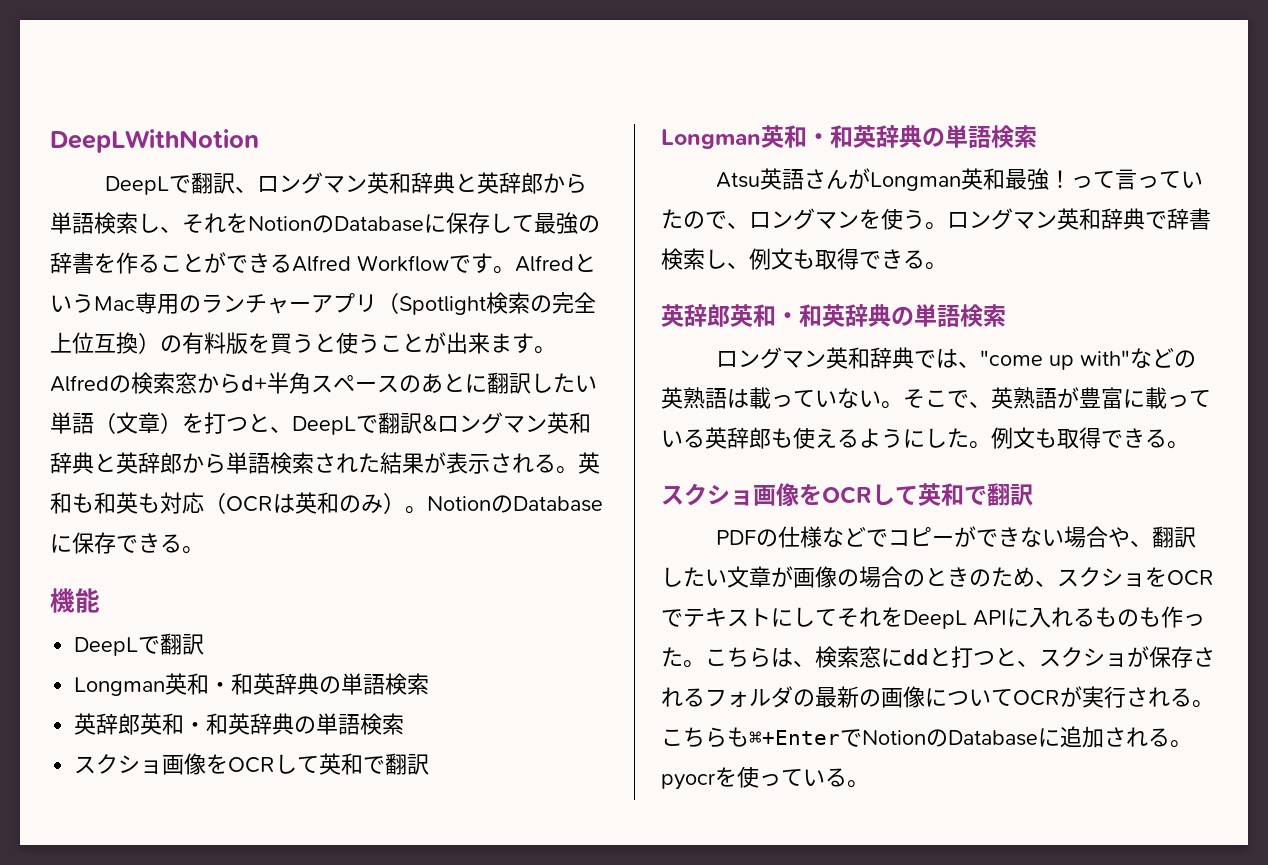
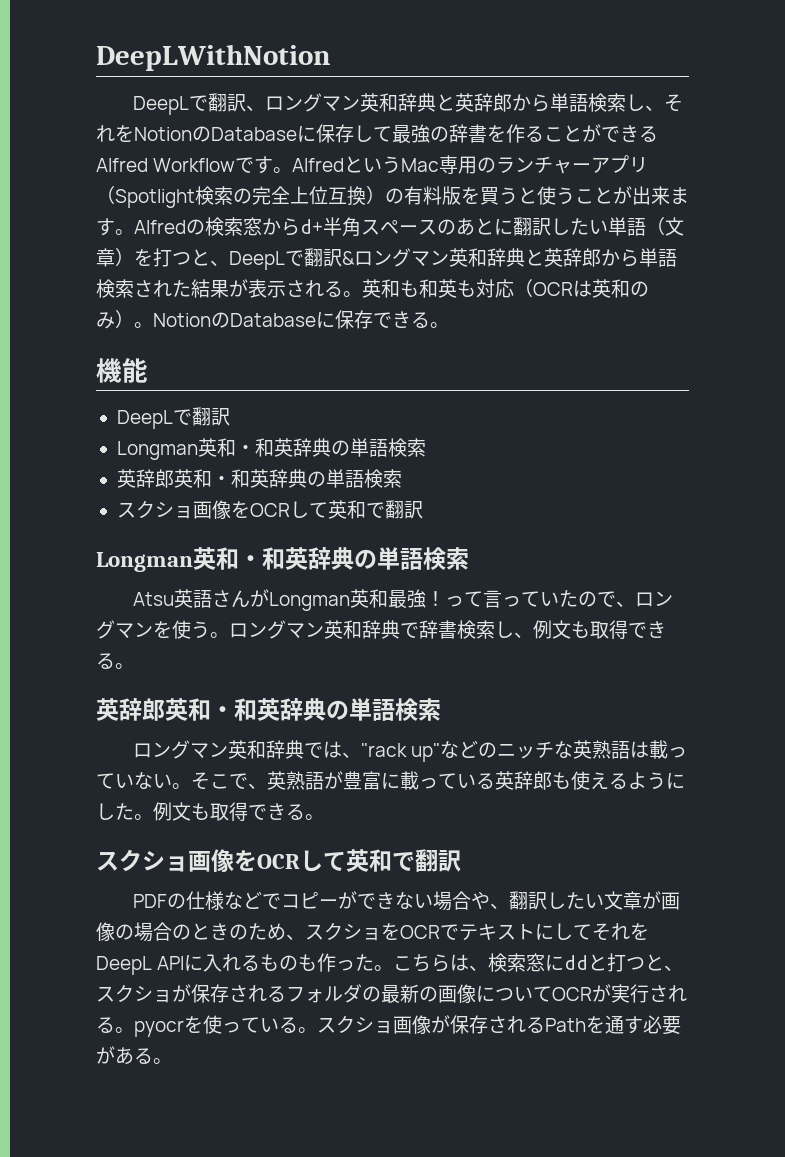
[980,348,1197,370] "come up with"などの -> [360,740,573,762] "rack up"などのニッチな
[661,726,1192,748] こちらも⌘+EnterでNotionのDatabaseに追加される。 -> (134, 1030) none
(869, 784) none -> [317,1015,681,1035] [96,1046,172,1065] スクショ画像が保存されるPathを通す必要がある。

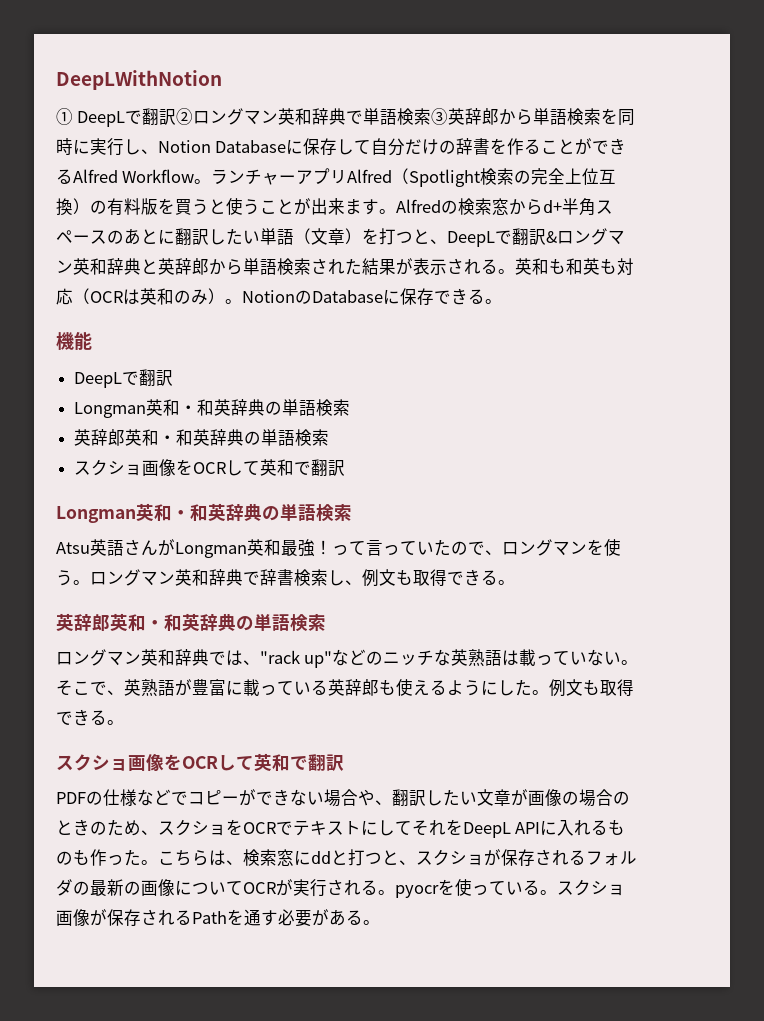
[132,93,683,115] [96,125,211,142] DeepLで翻訳、ロングマン英和辞典と英辞郎から単語検索し、それをNotionの -> [56,108,636,127] [56,138,211,156] ① DeepLで翻訳②ロングマン英和辞典で単語検索③英辞郎から単語検索を同時に実行し、Notion
[392,124,430,143] 最強 -> [371,138,440,156] 自分だけ
[235,155,497,174] です。AlfredというMac専用の -> [194,179,212,184] 。
(649, 165) none -> [347,169,393,183] Alfred

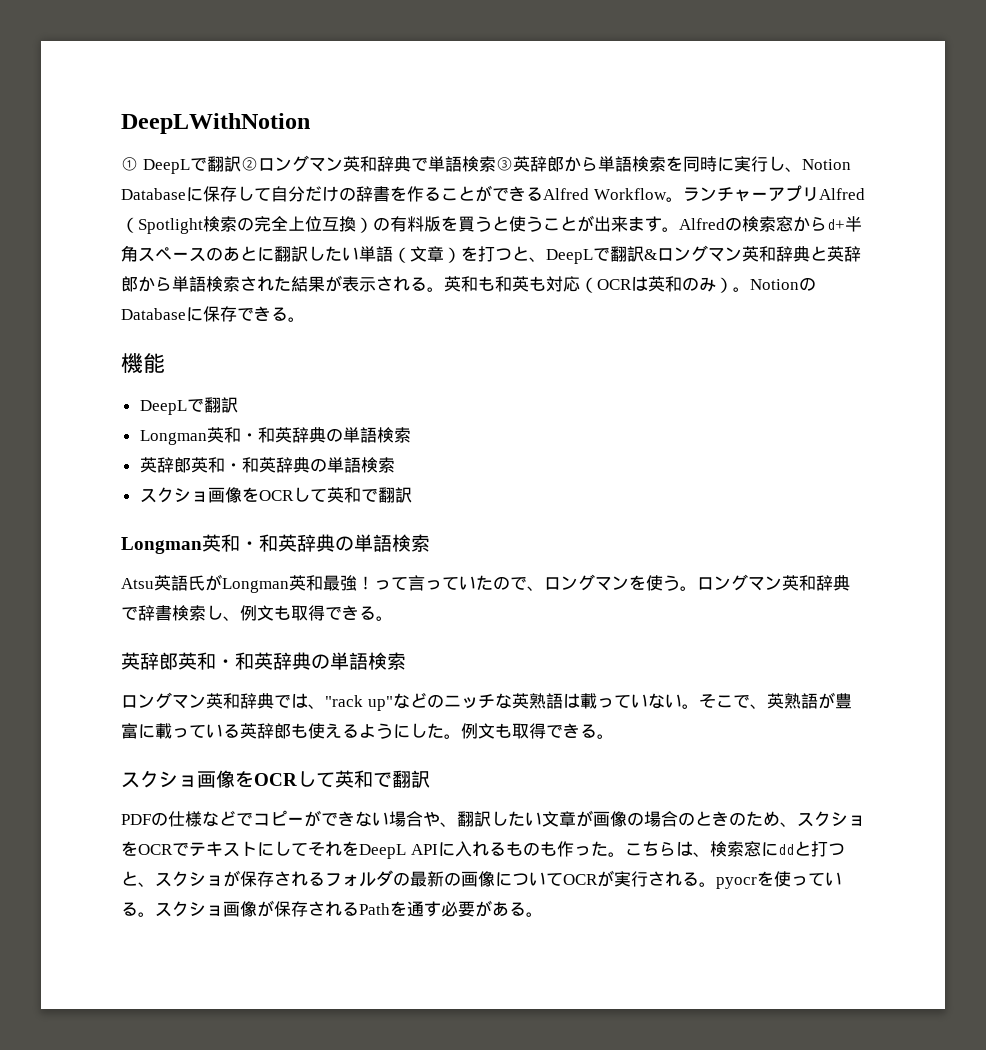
[124,539,158,556] さん -> [188,575,205,591] 氏

